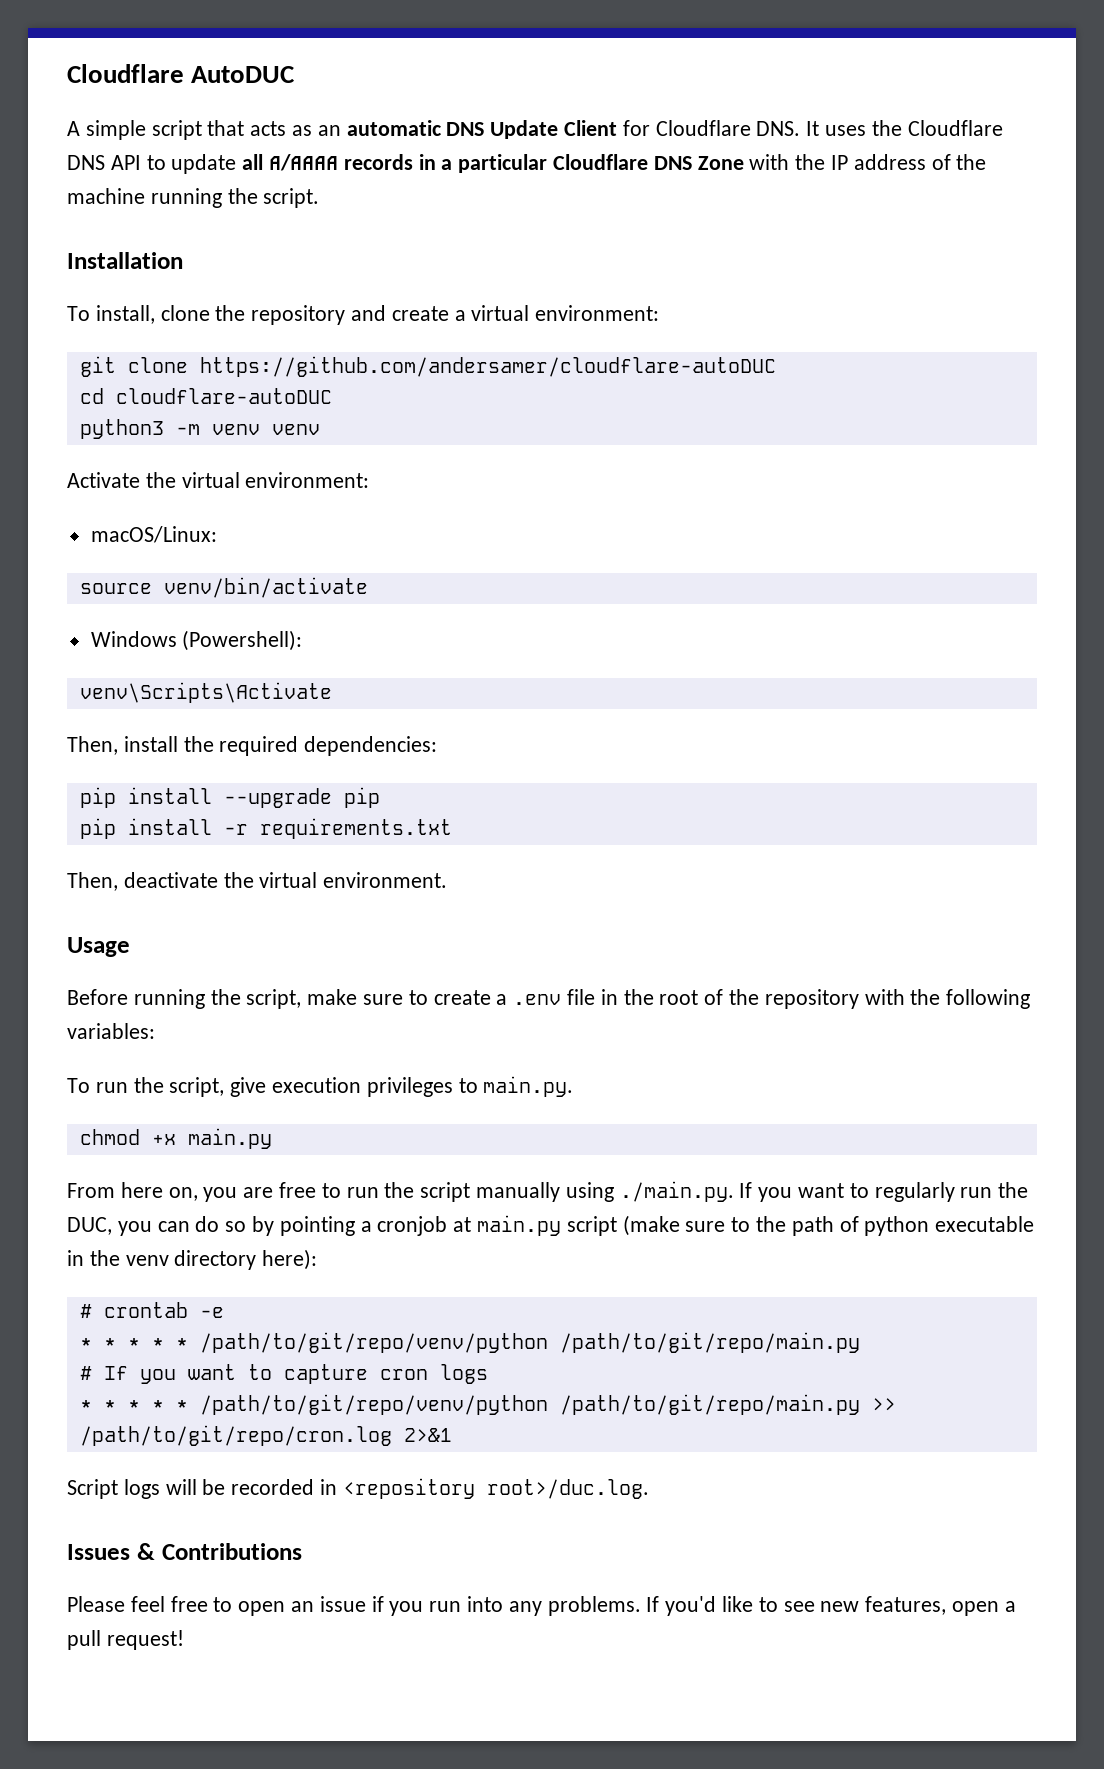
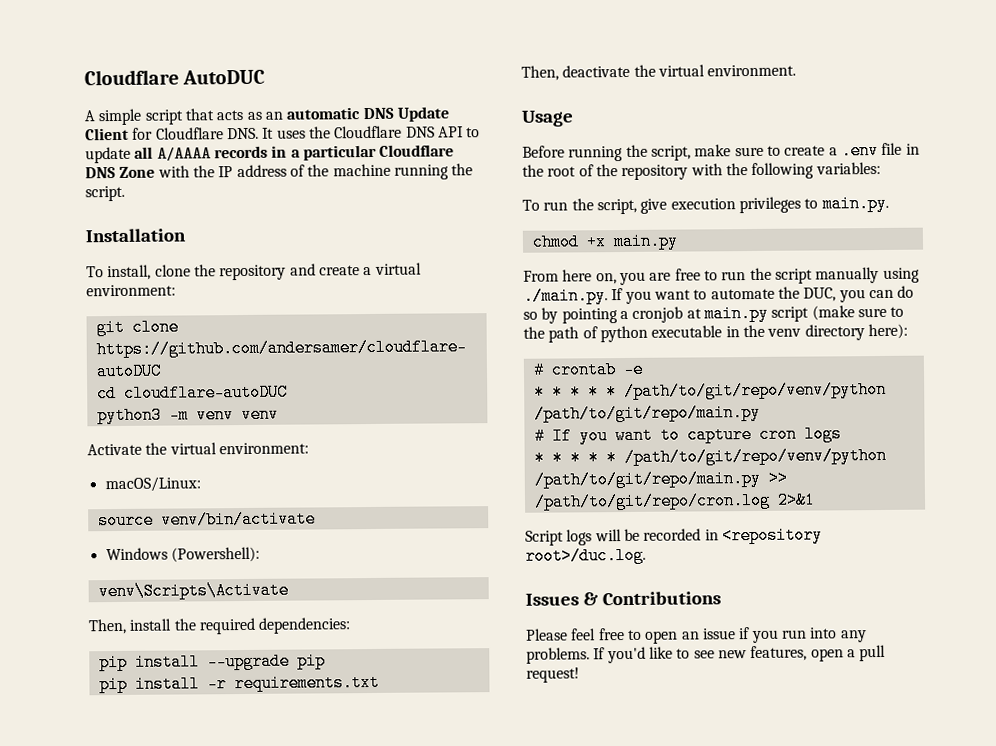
[874,1182,993,1202] regularly run -> [710,288,775,300] automate

